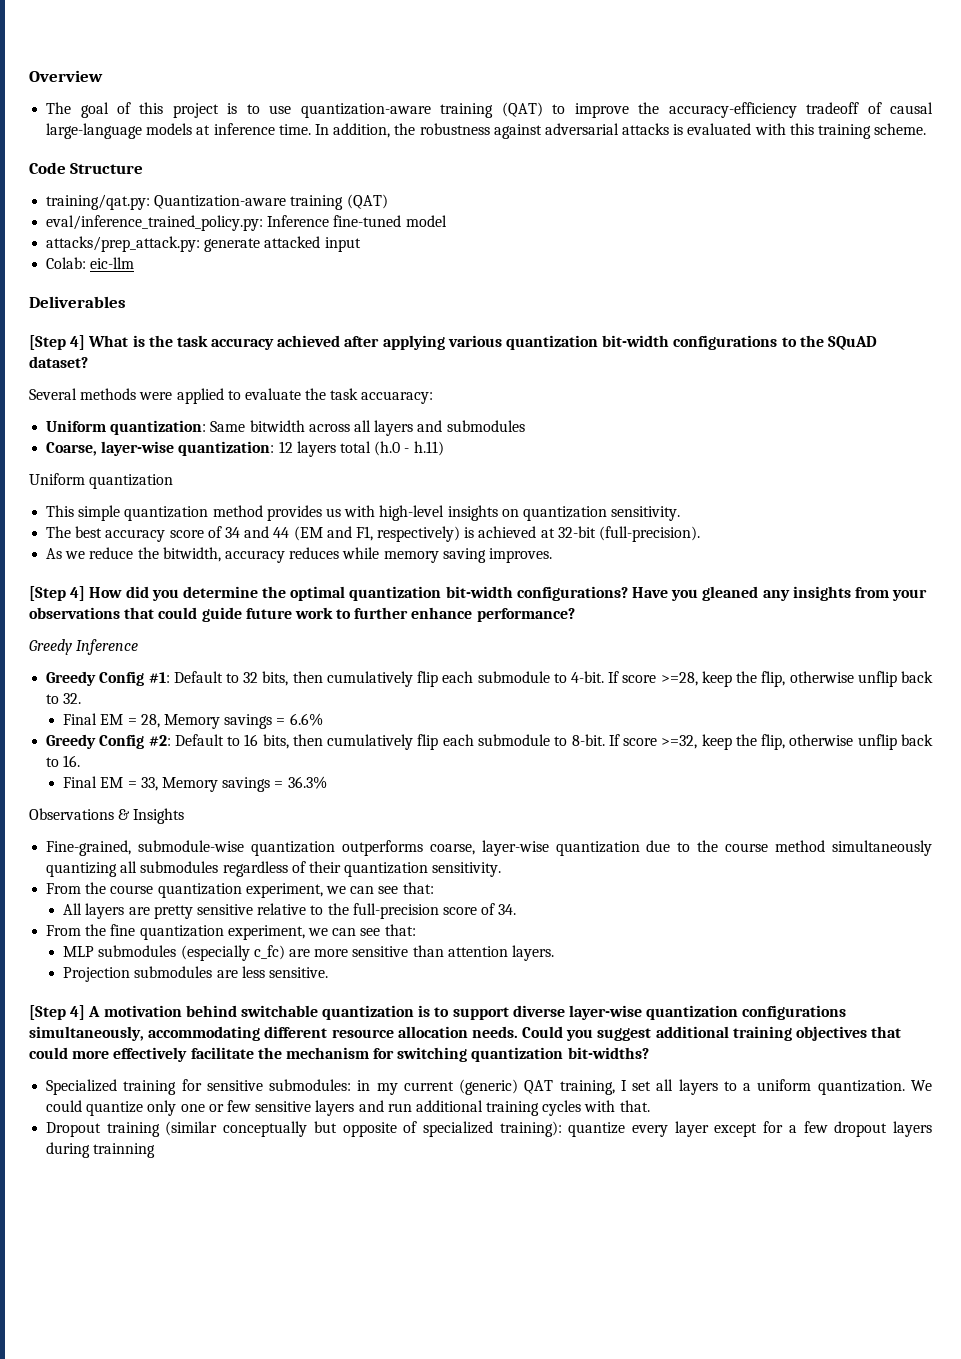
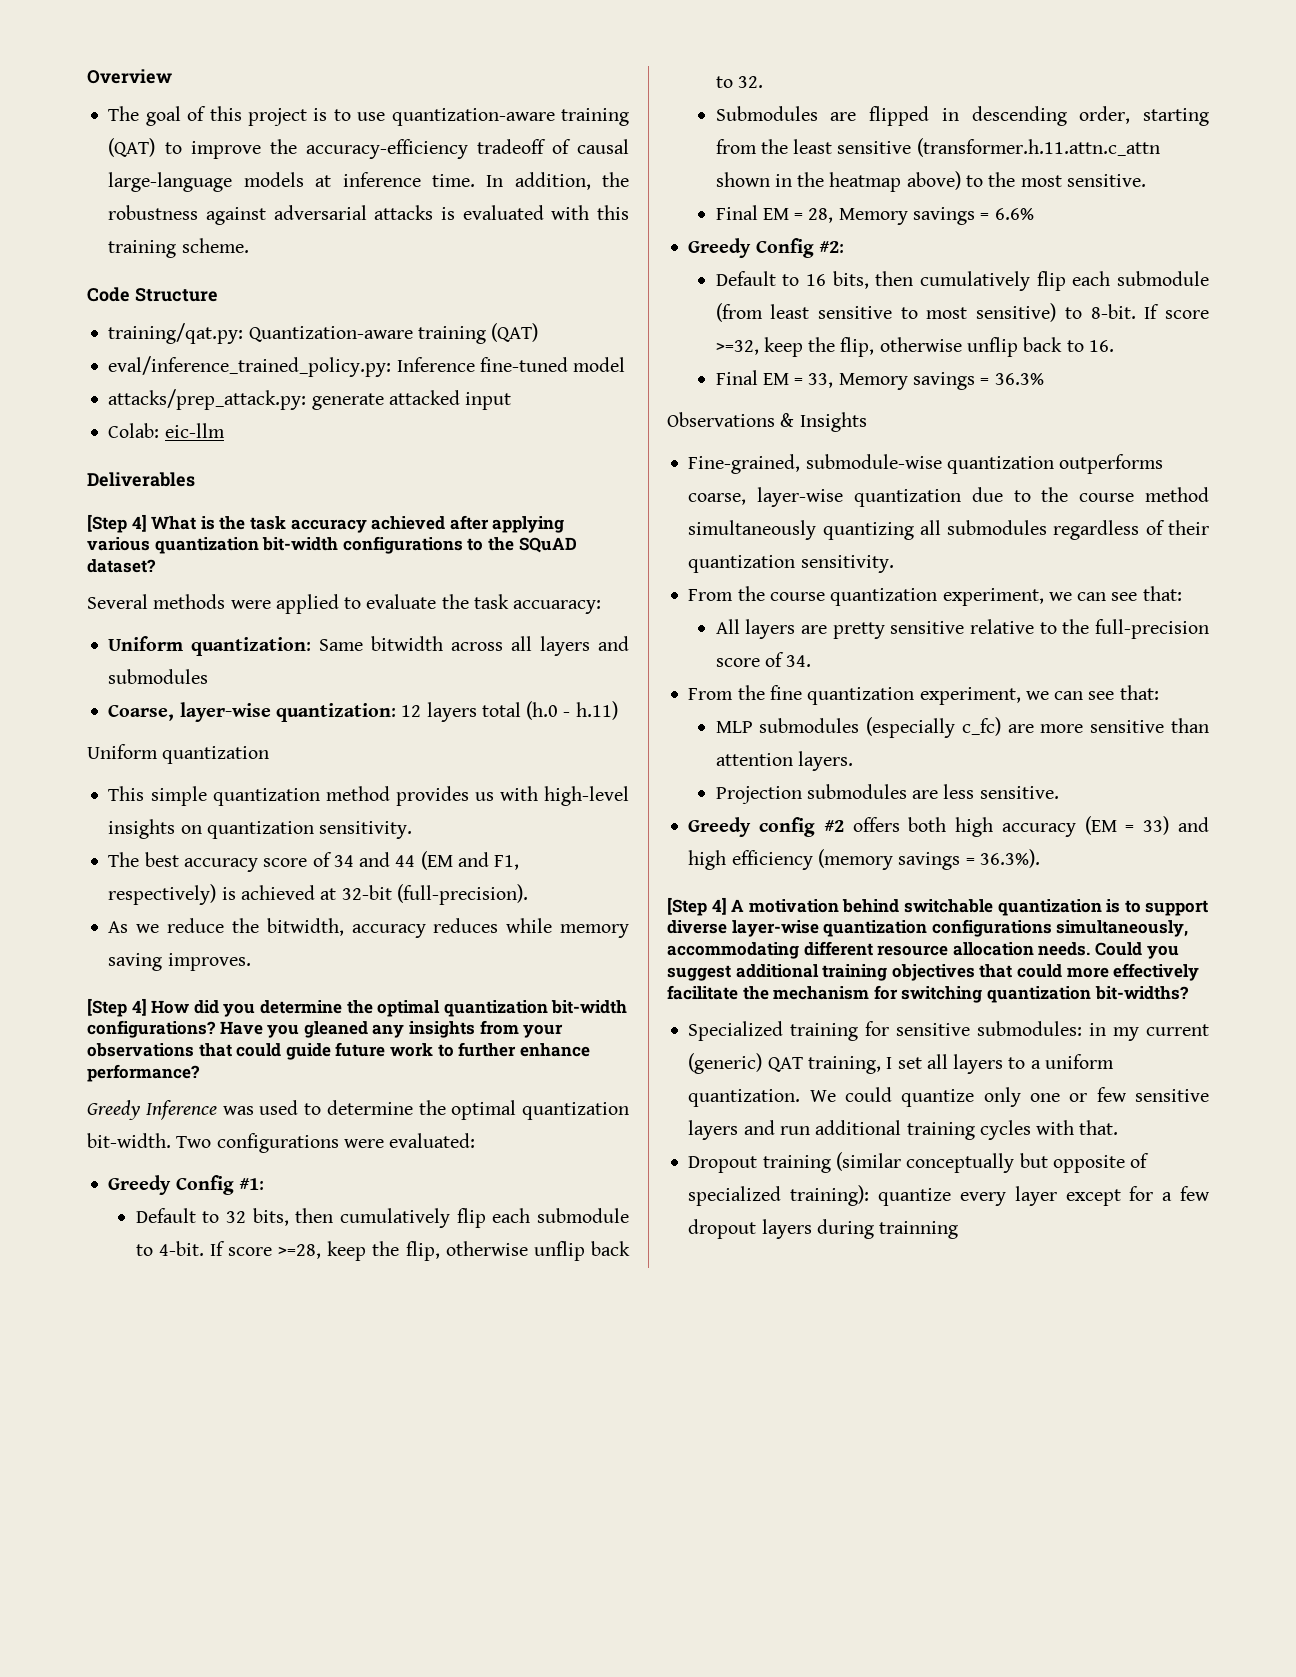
(139, 647) none -> [222,1100,629,1120] [87,1133,476,1153] was used to determine the optimal quantization bit-width. Two configurations were evaluated:
(170, 677) none -> (264, 1184) //
(82, 698) none -> [715,106,1209,126] [715,138,1160,157] [715,171,1146,192] // Submodules are flipped in descending order, starting from the least sensitive (transformer.h.11.attn.c_attn shown in the heatmap above) to the most sensitive.
(171, 740) none -> (844, 247) //
(551, 740) none -> [715,303,1057,322] (from least sensitive to most sensitive)
(328, 972) none -> [688,816,1209,837] [688,849,1040,870] // Greedy config #2 offers both high accuracy (EM = 33) and high efficiency (memory savings = 36.3%).

